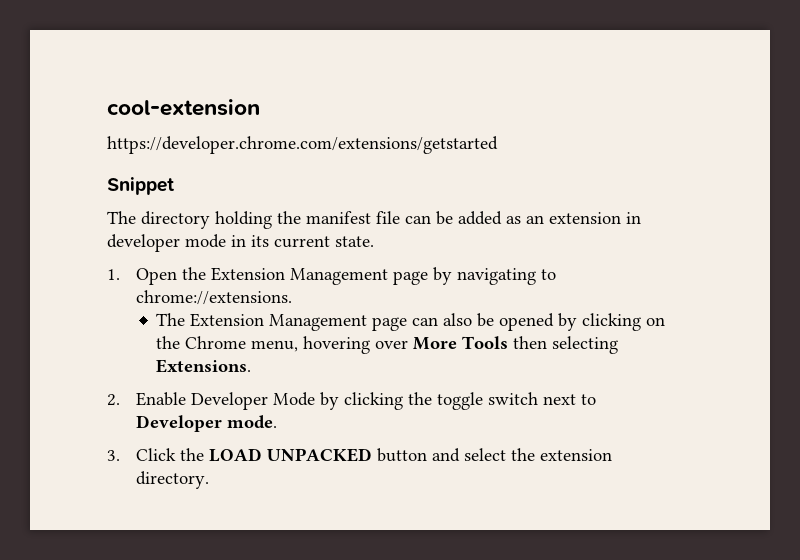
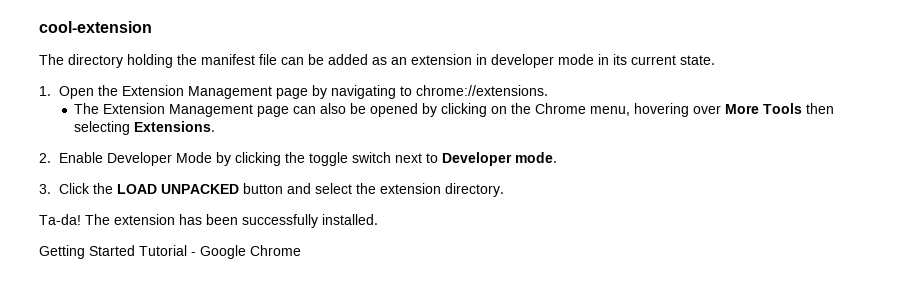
[107,136,498,154] [107,177,174,195] // https://developer.chrome.com/extensions/getstarted // Snippet -> (152, 27) none
(210, 480) none -> [39,214,378,228] [39,245,301,259] // Ta-da! The extension has been successfully installed. // Getting Started Tutorial - Google Chrome

